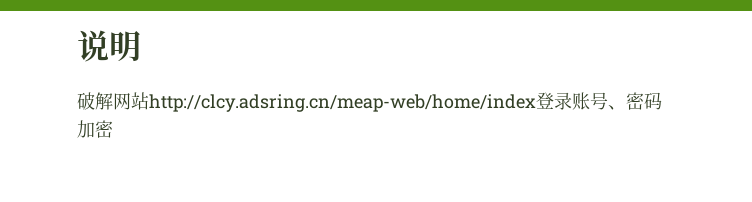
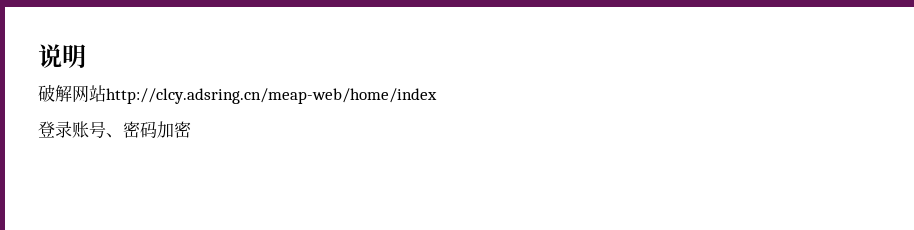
(536, 103) none -> (437, 96) //

